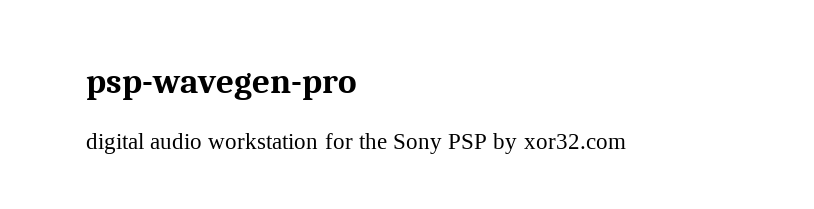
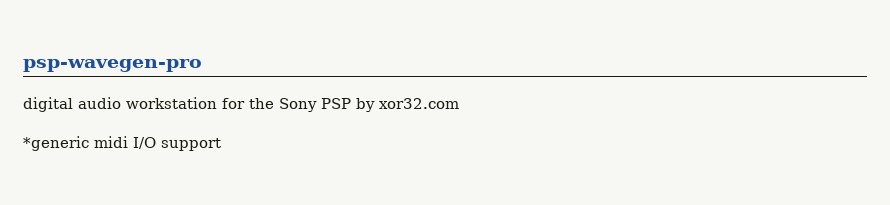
(626, 141) none -> [23,136,221,151] // *generic midi I/O support

